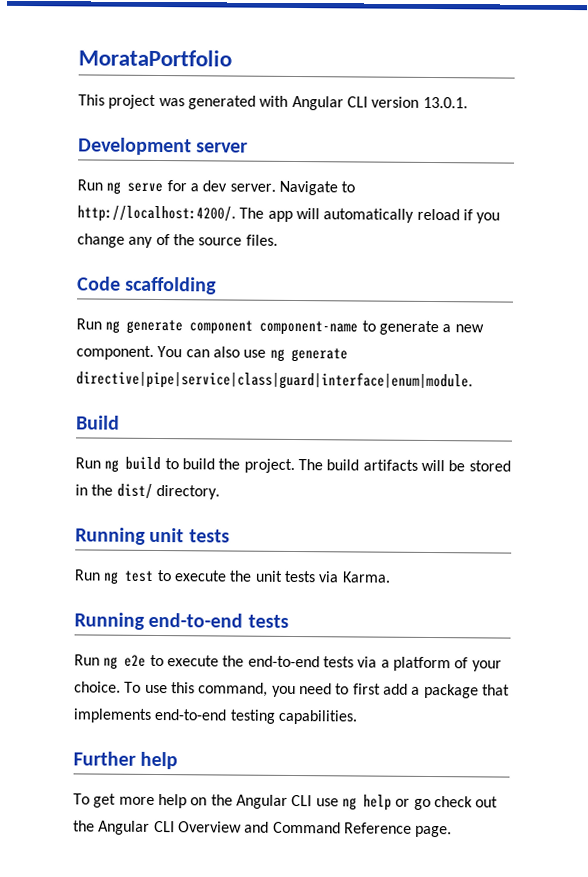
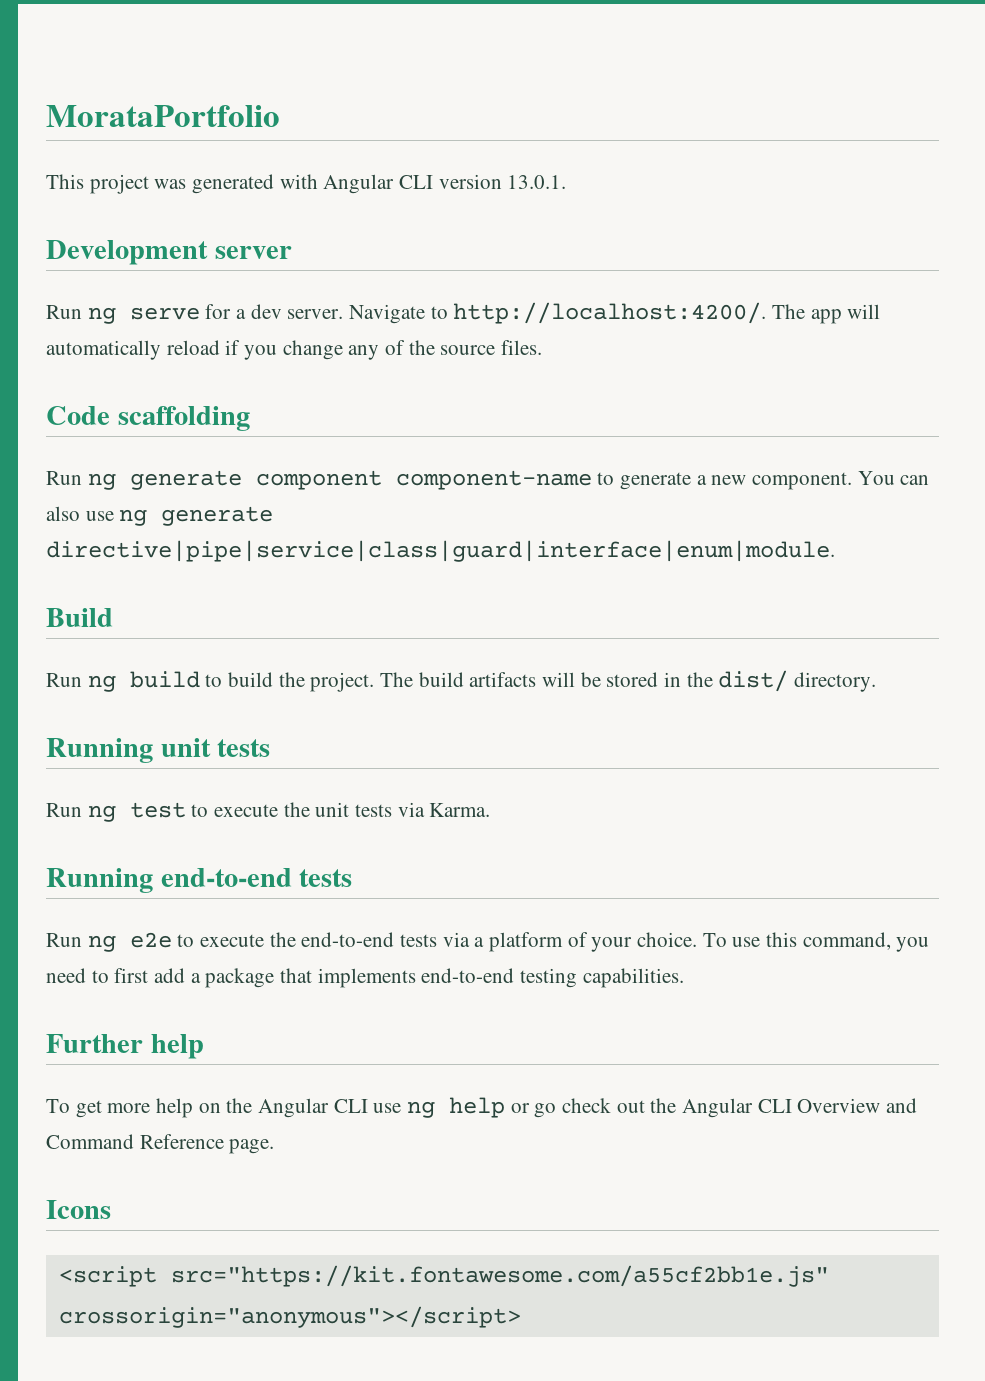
(453, 831) none -> [46,1200,111,1219] [58,1265,829,1287] [58,1306,521,1328] // Icons // <script src="https://kit.fontawesome.com/a55cf2bb1e.js" crossorigin="anonymous"></script>

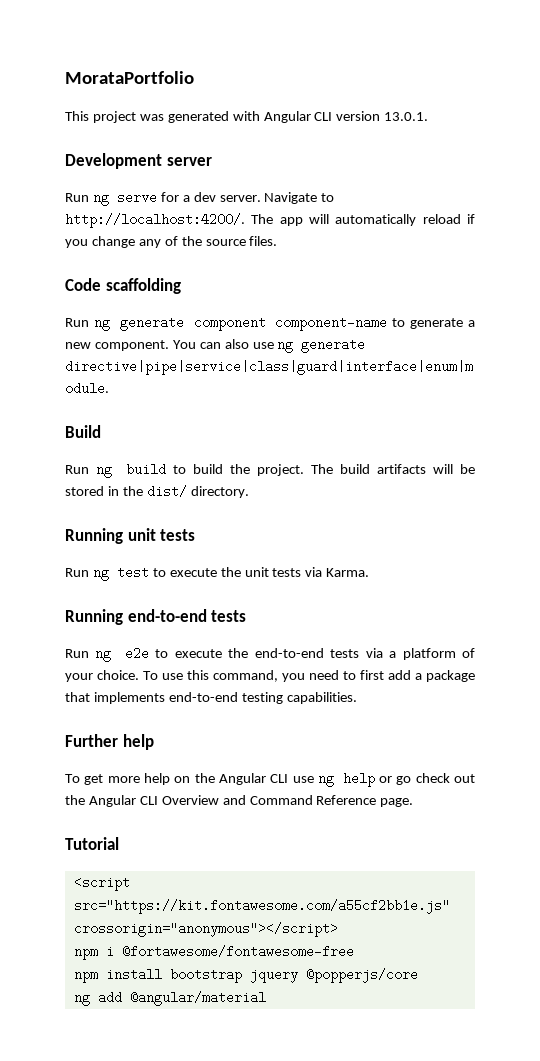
[46,1200,111,1219] Icons -> [65,837,119,850] Tutorial
(521, 1317) none -> [73,945,354,960] [73,968,418,983] [73,991,266,1006] // npm i @fortawesome/fontawesome-free // npm install bootstrap jquery @popperjs/core // ng add @angular/material

